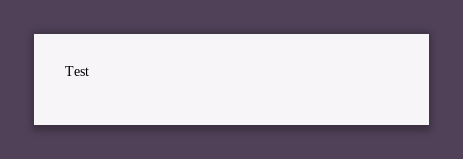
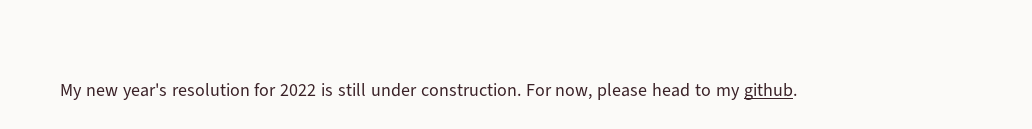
[65,66,89,76] Test -> [60,83,797,100] My new year's resolution for 2022 is still under construction. For now, please head to my github.

